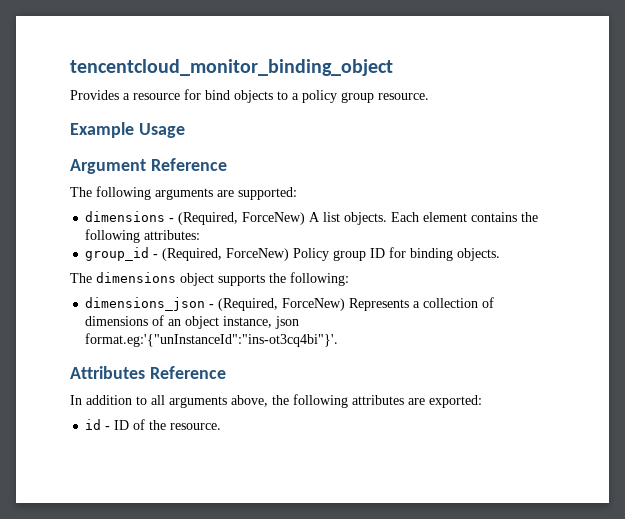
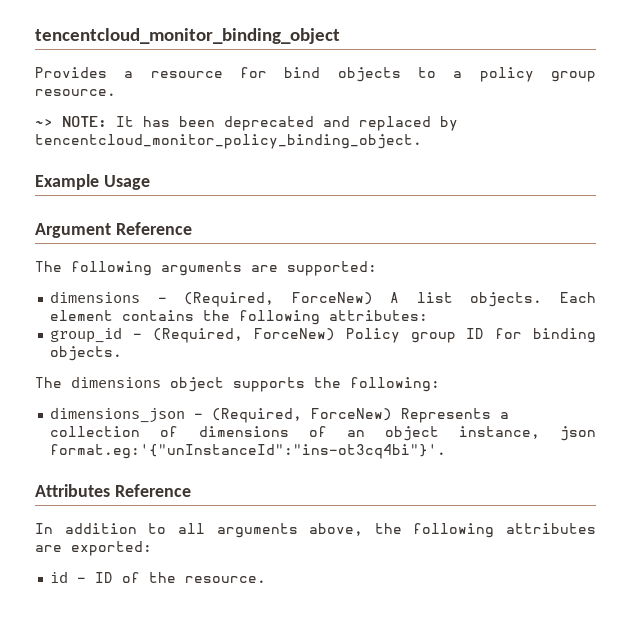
(429, 96) none -> [35,116,458,131] [35,134,422,149] // ~> NOTE: It has been deprecated and replaced by tencentcloud_monitor_policy_binding_object.

